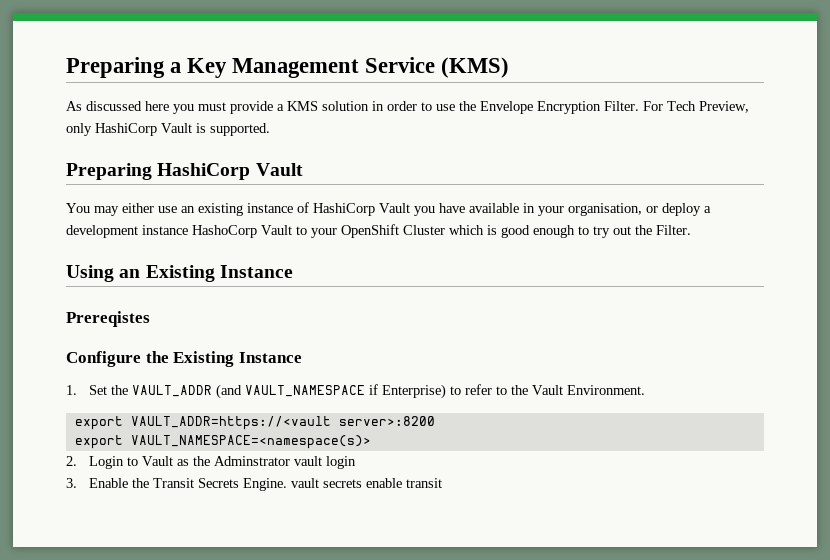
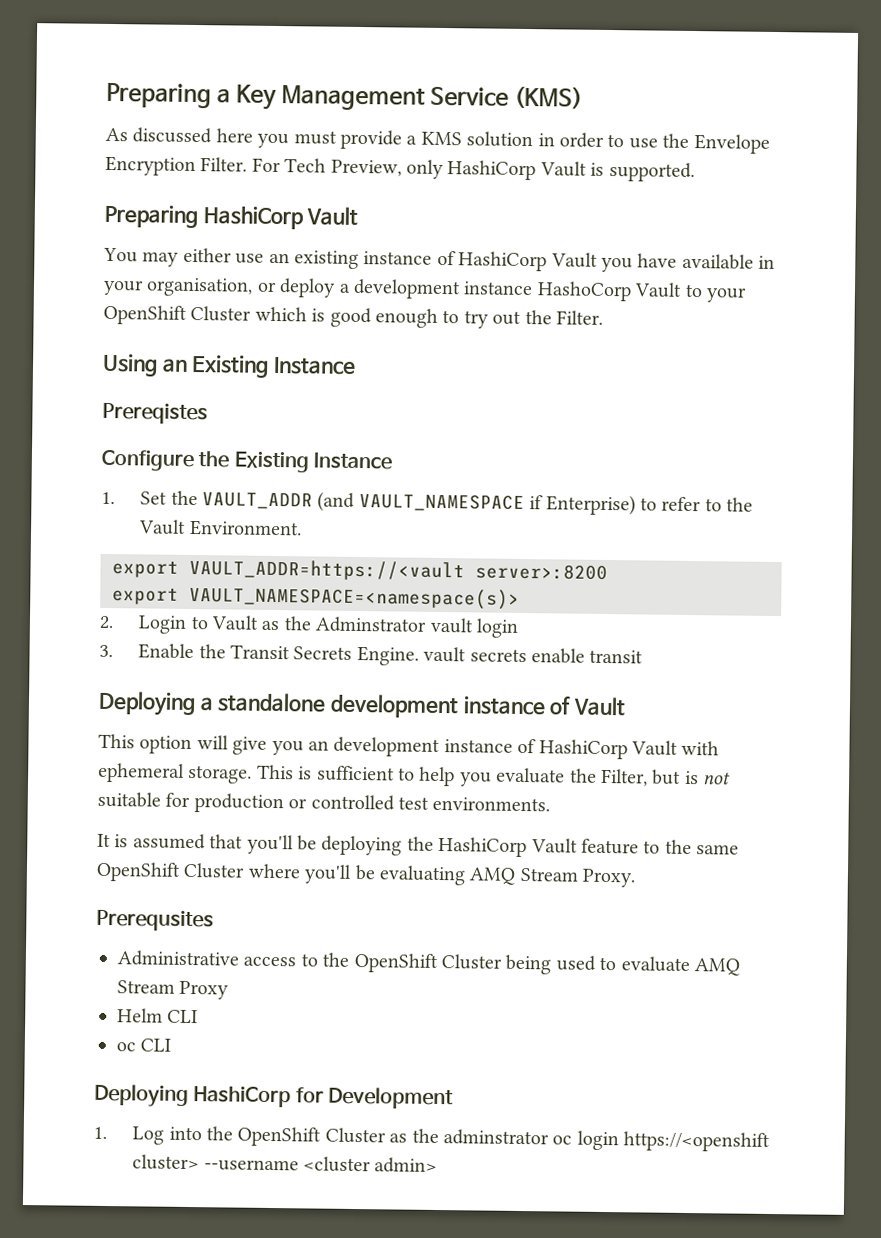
(442, 483) none -> [98,690,626,719] [98,733,720,760] [98,762,732,787] [97,791,551,814] [97,833,740,858] [96,861,636,888] [96,909,214,932] [117,950,740,976] [117,980,230,1000] [117,1008,199,1024] [116,1038,172,1052] [94,1083,454,1110] [93,1126,771,1153] [132,1154,438,1174] // Deploying a standalone development instance of Vault // This option will give you an development instance of HashiCorp Vault with ephemeral storage. This is sufficient to help you evaluate the Filter, but is not suitable for production or controlled test environments. // It is assumed that you'll be deploying the HashiCorp Vault feature to the same OpenShift Cluster where you'll be evaluating AMQ Stream Proxy. // Prerequsites // Administrative access to the OpenShift Cluster being used to evaluate AMQ Stream Proxy // Helm CLI // oc CLI // Deploying HashiCorp for Development // 1. Log into the OpenShift Cluster as the adminstrator oc login https://<openshift cluster> --username <cluster admin>

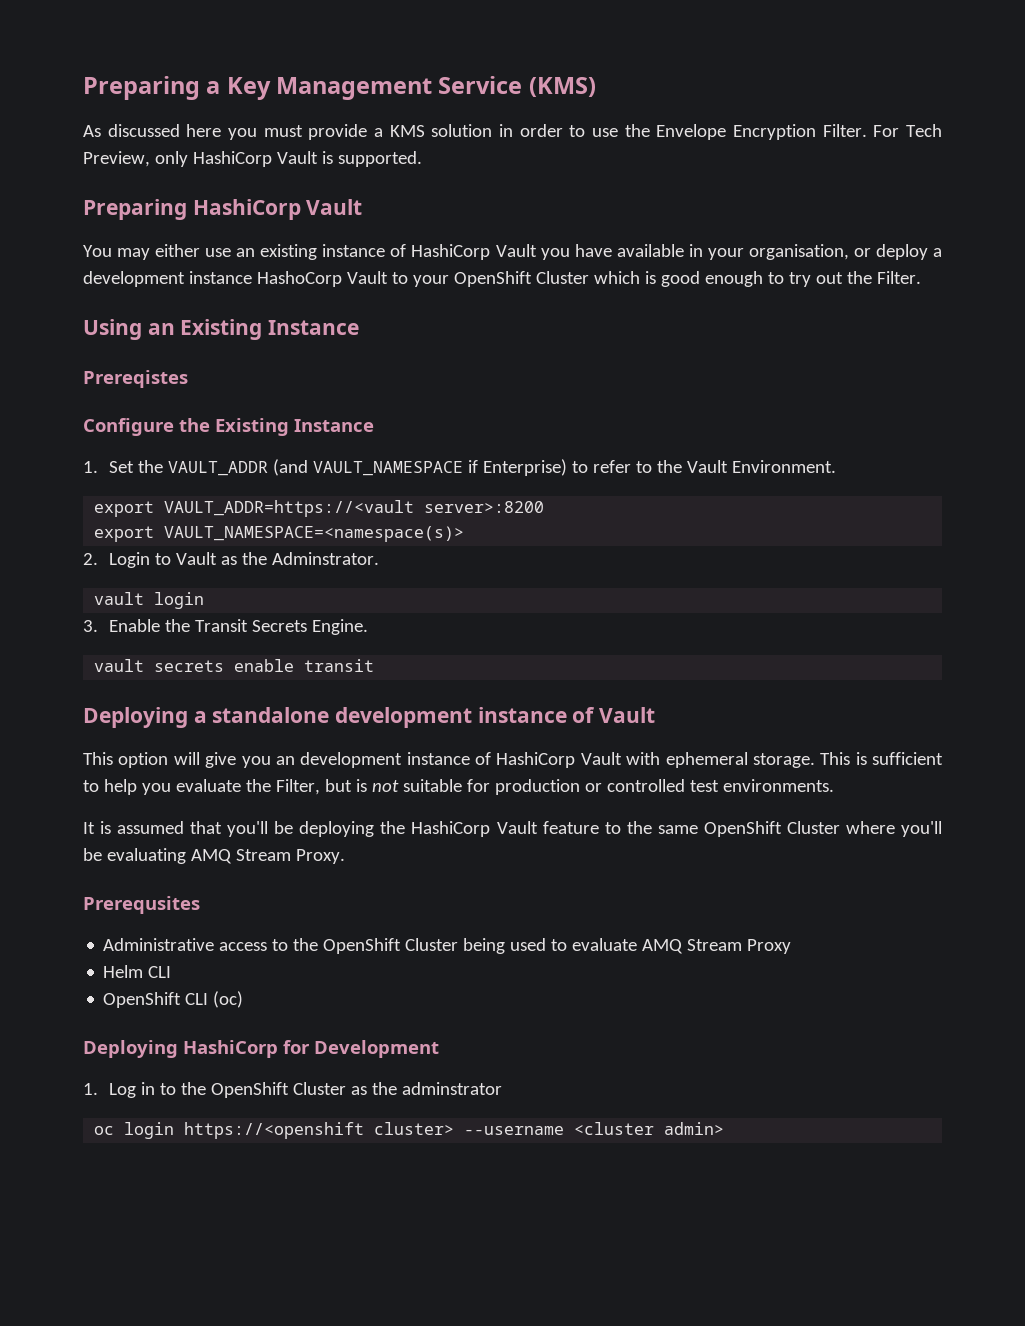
[315,616,428,633] Adminstrator -> [271,552,379,565] Adminstrator. //
(419, 655) none -> (368, 627) //
[116,1038,172,1052] oc CLI -> [103,991,244,1008] OpenShift CLI (oc)
[168,1126,202,1141] into -> [140,1082,176,1095] in to
(550, 1137) none -> (502, 1088) //

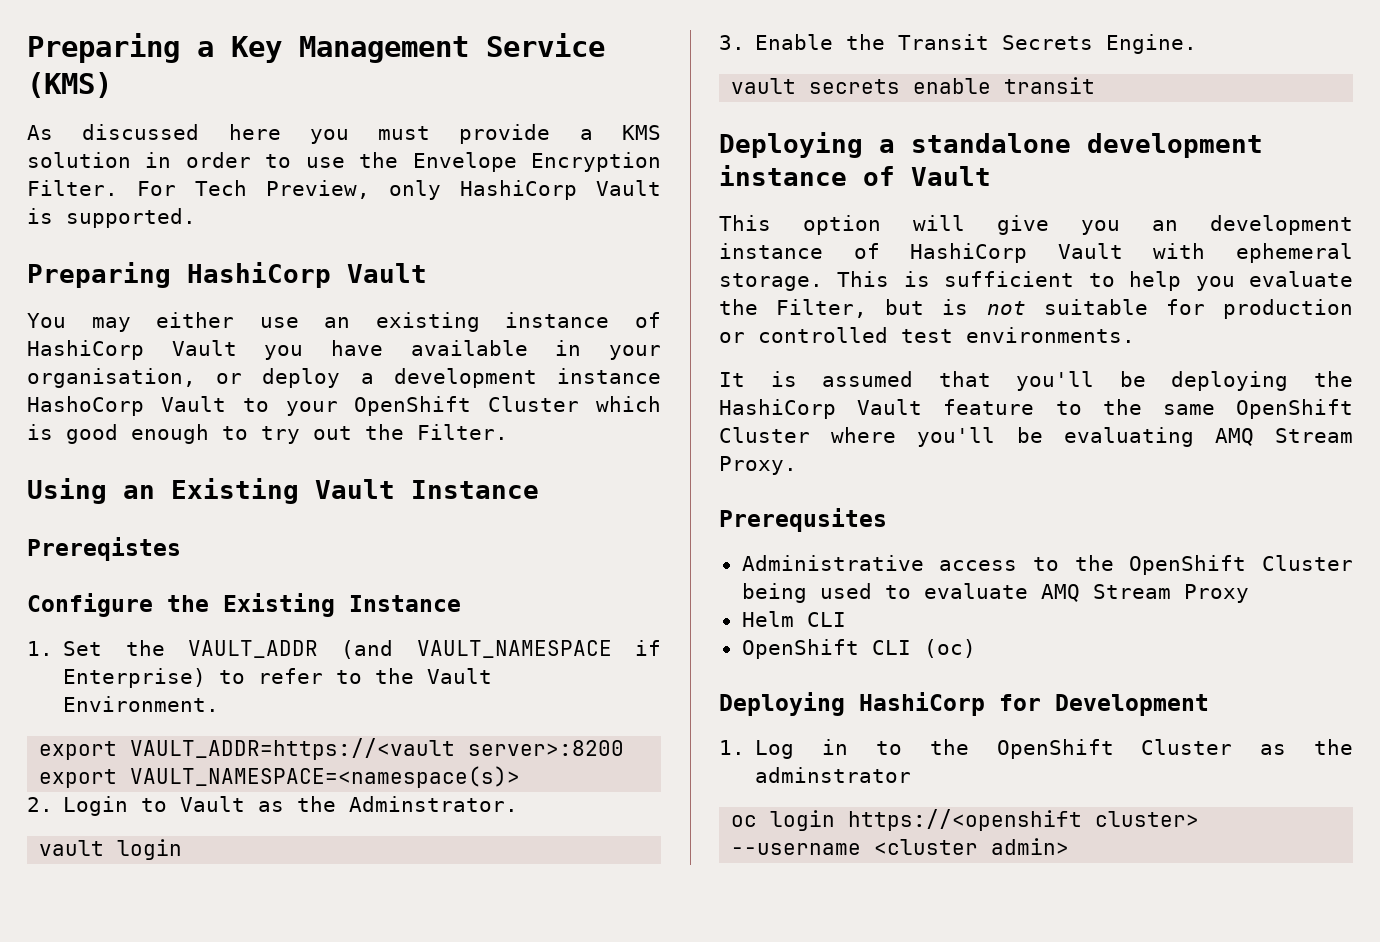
(263, 329) none -> [315,479,395,499] Vault

